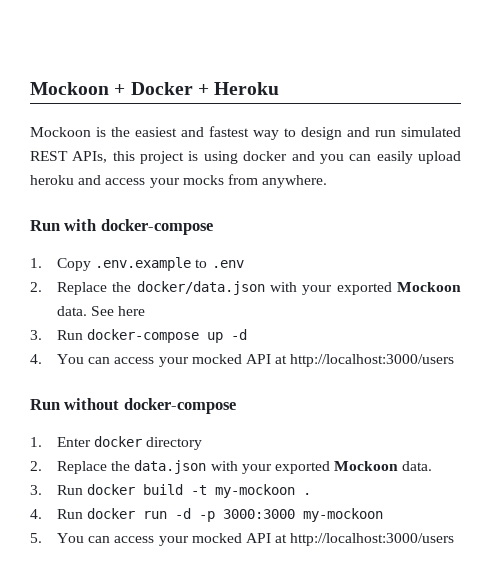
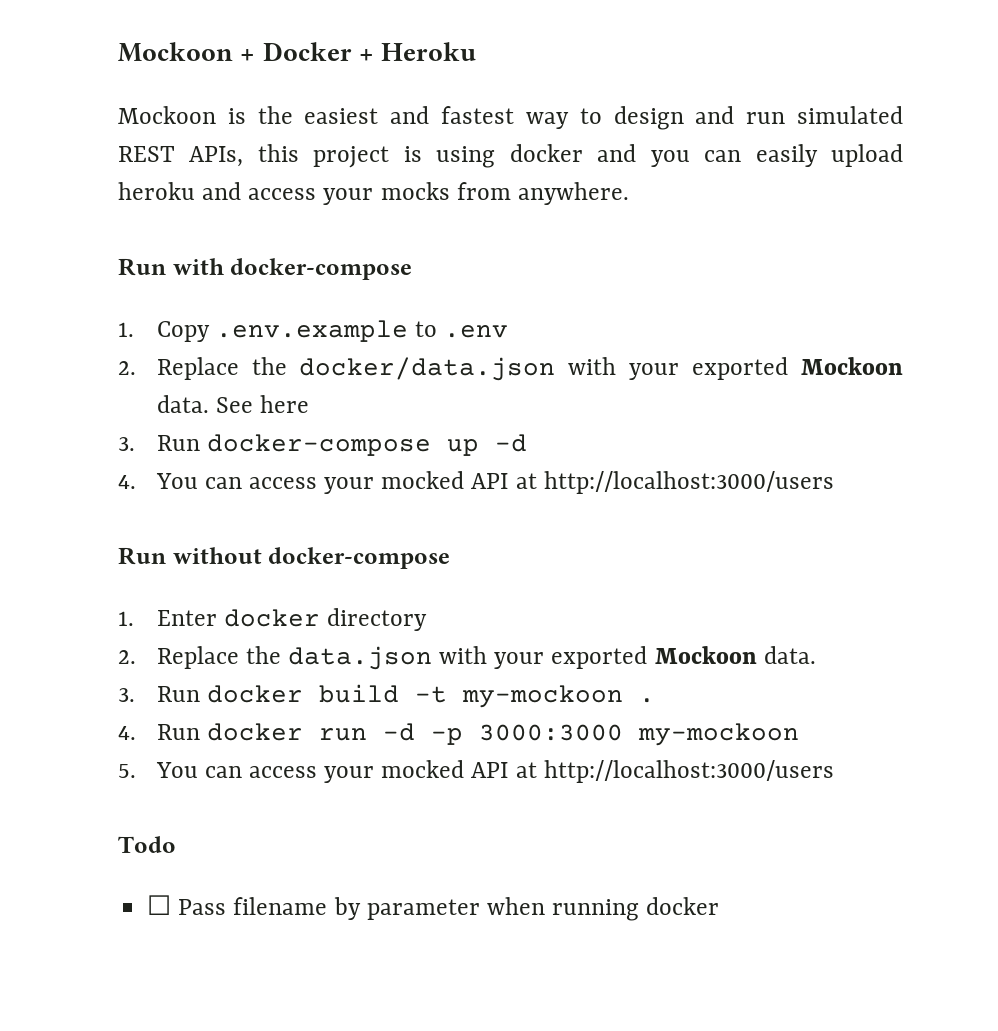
(455, 539) none -> [118,836,176,853] [147,895,720,921] // Todo // ☐ Pass filename by parameter when running docker

